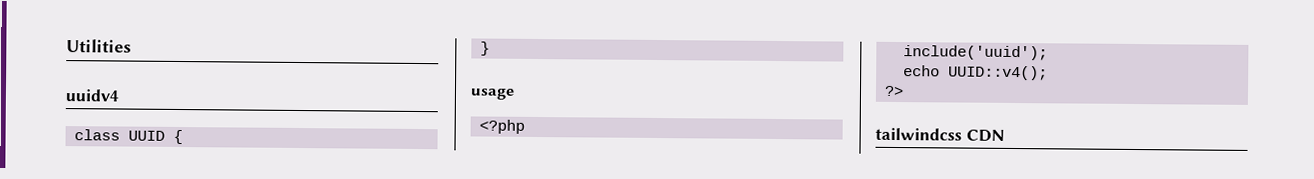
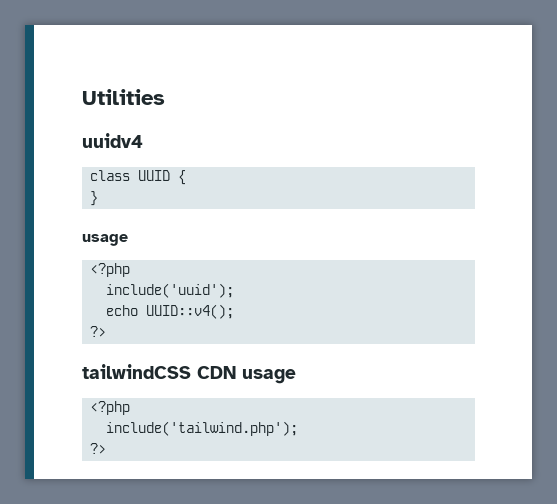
[875,127,1005,142] tailwindcss CDN -> [82,364,296,384] [89,401,130,415] [105,421,298,436] [89,443,106,454] tailwindCSS CDN usage // <?php // include('tailwind.php'); // ?>

